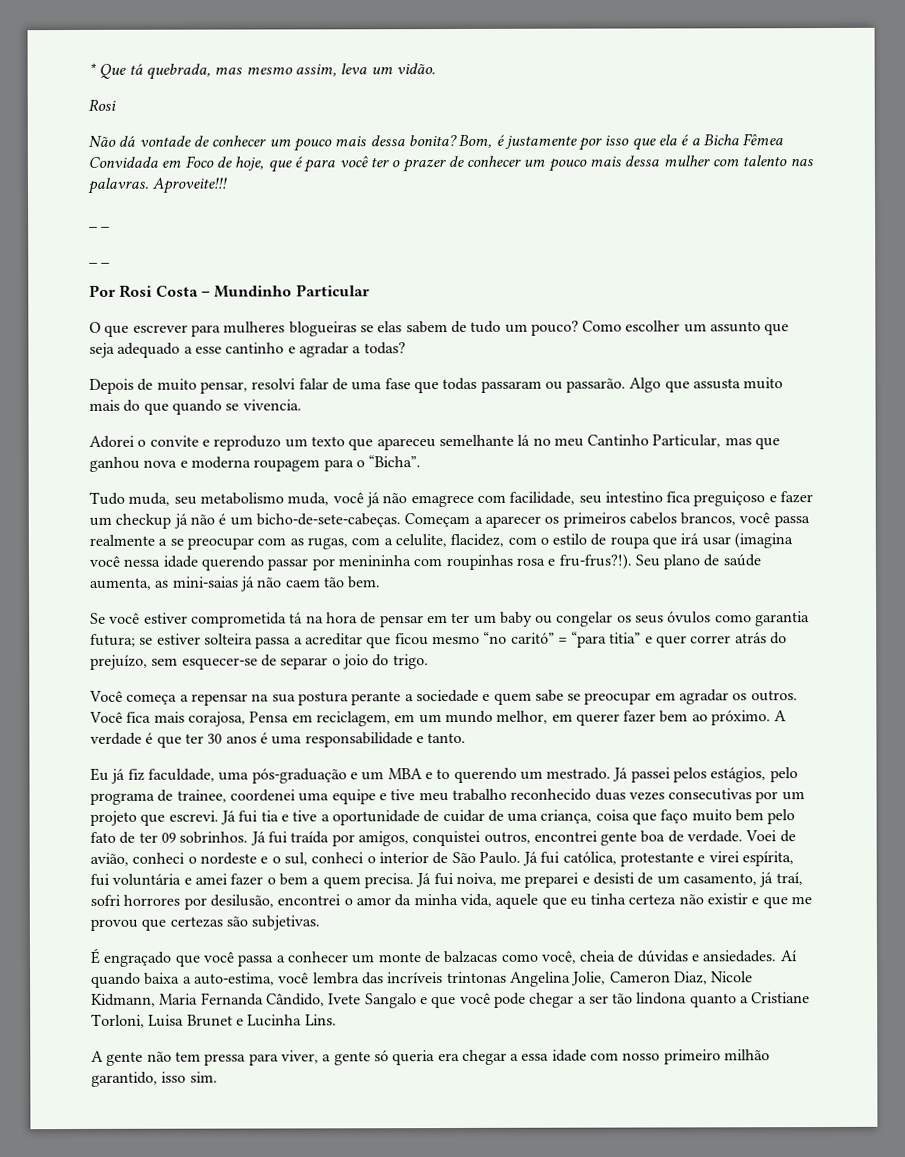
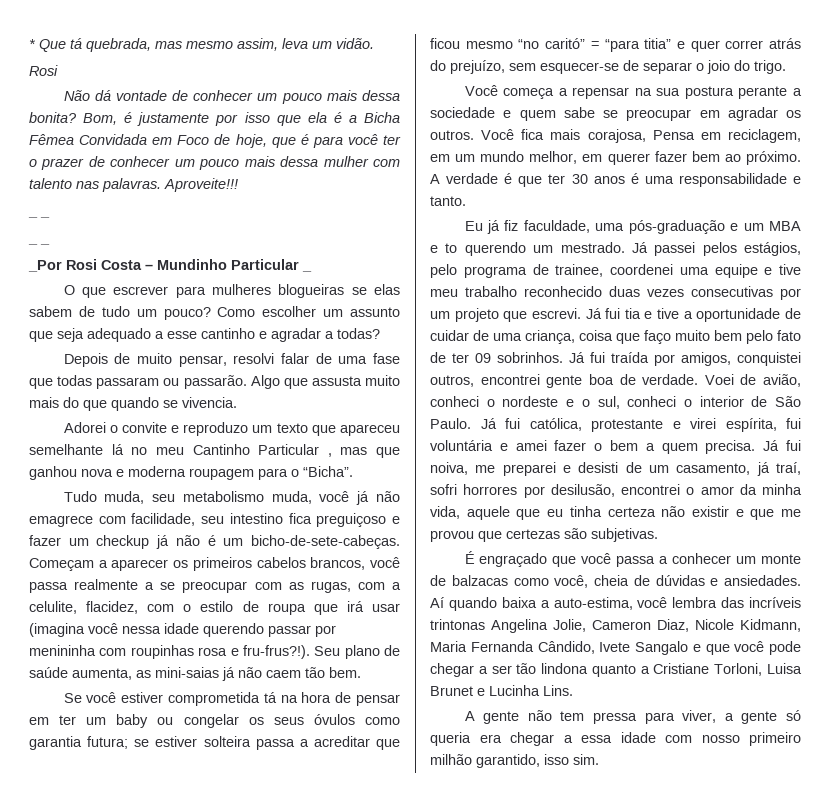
[89,284,116,297] Por -> [28,260,62,272] _Por
(370, 290) none -> [302,270,312,272] _
[652,434,722,448] Particular, -> [258,444,332,457] Particular ,

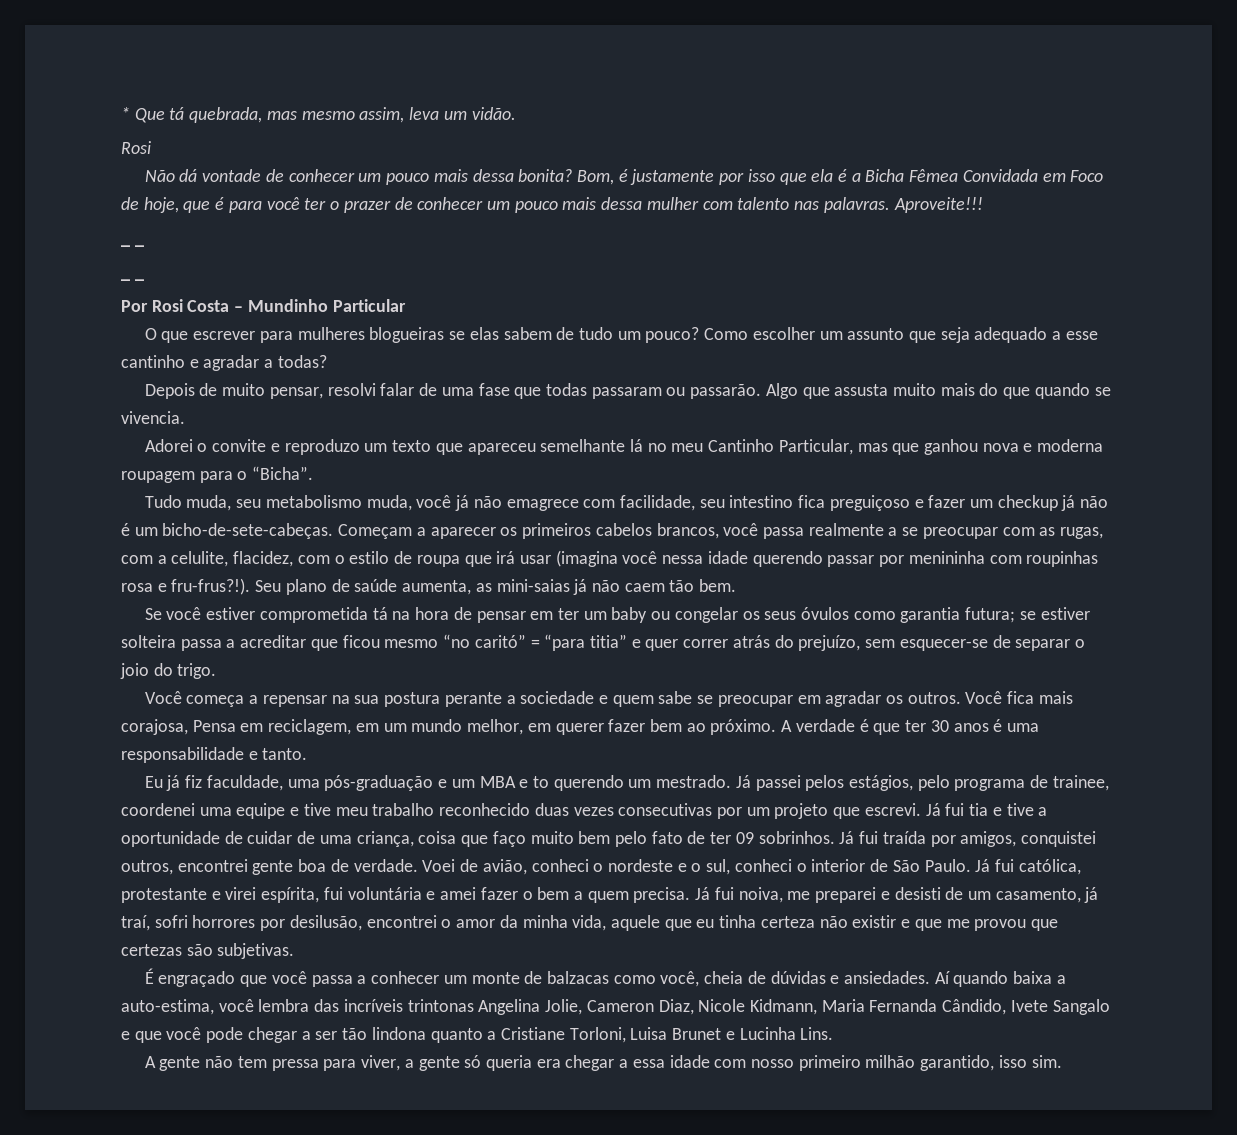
[28,260,62,272] _Por -> [121,300,148,312] Por
[302,270,312,272] _ -> (406, 305) none
[258,444,332,457] Particular , -> [778,439,853,455] Particular,

